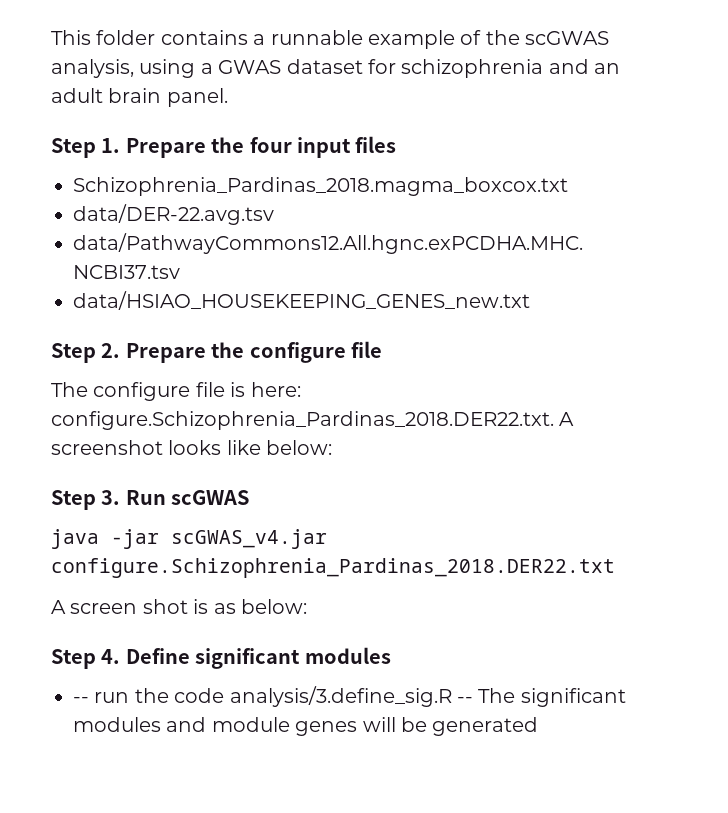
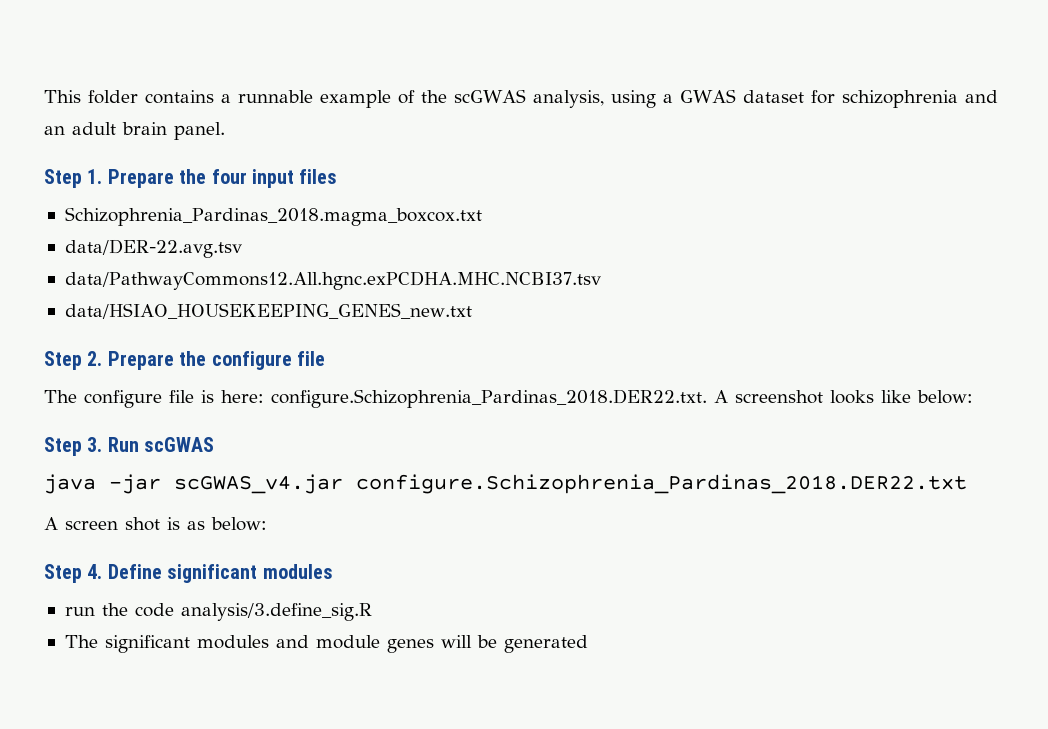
[73,697,89,703] -- -> (333, 571) none
[457,697,473,703] -- -> (372, 612) //

